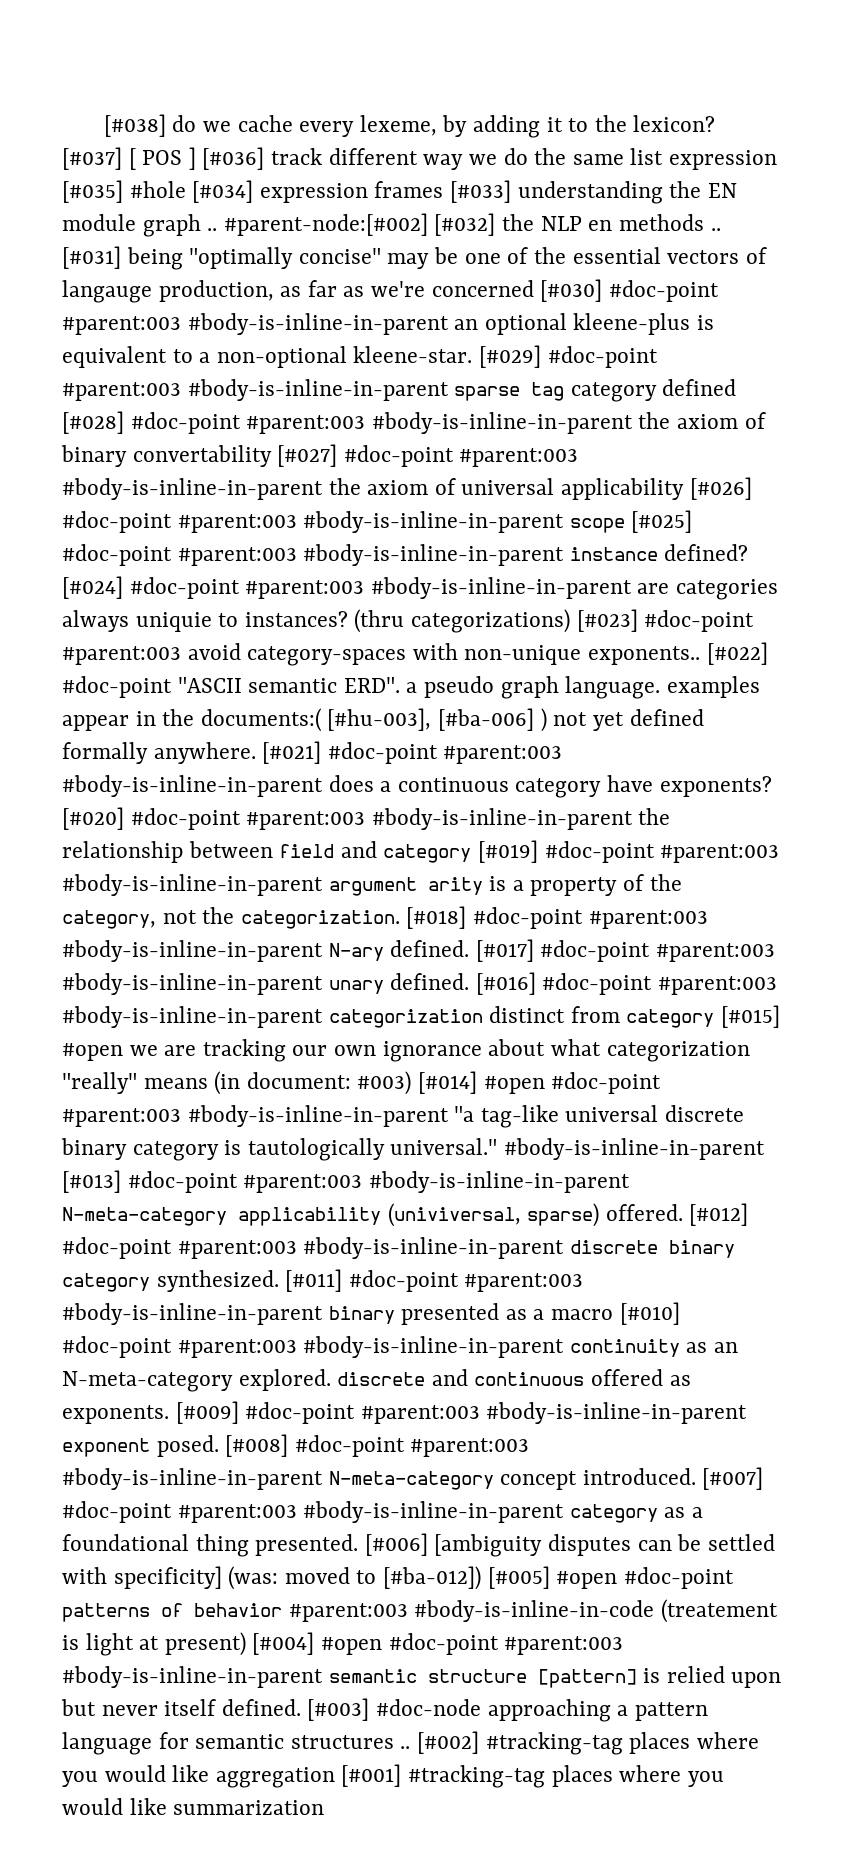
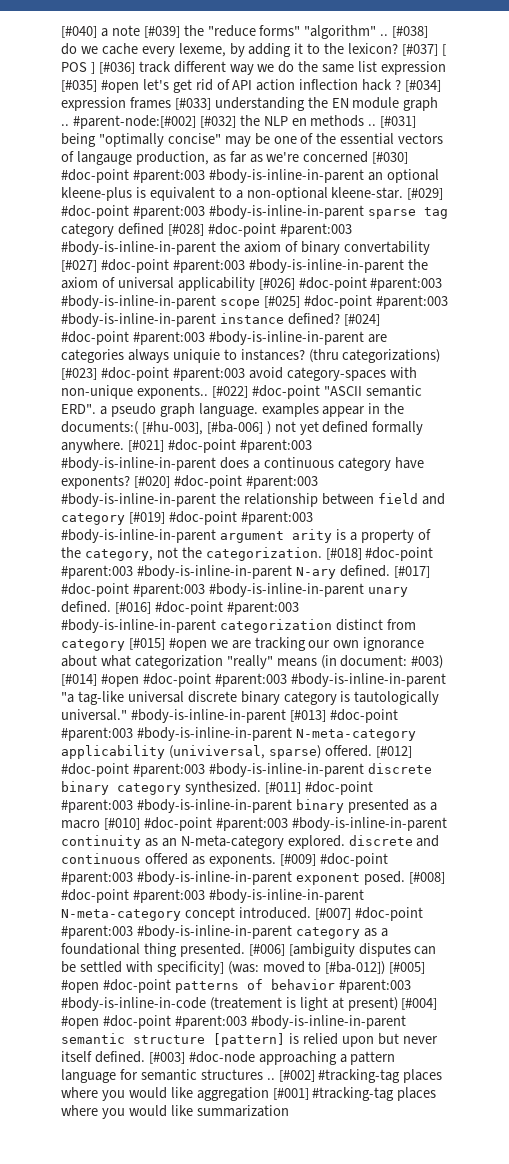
(103, 125) none -> [61,25,389,39] [#040] a note [#039] the "reduce forms" "algorithm" ..
[129,181,186,198] #hole -> [100,79,402,93] #open let's get rid of API action inflection hack ?

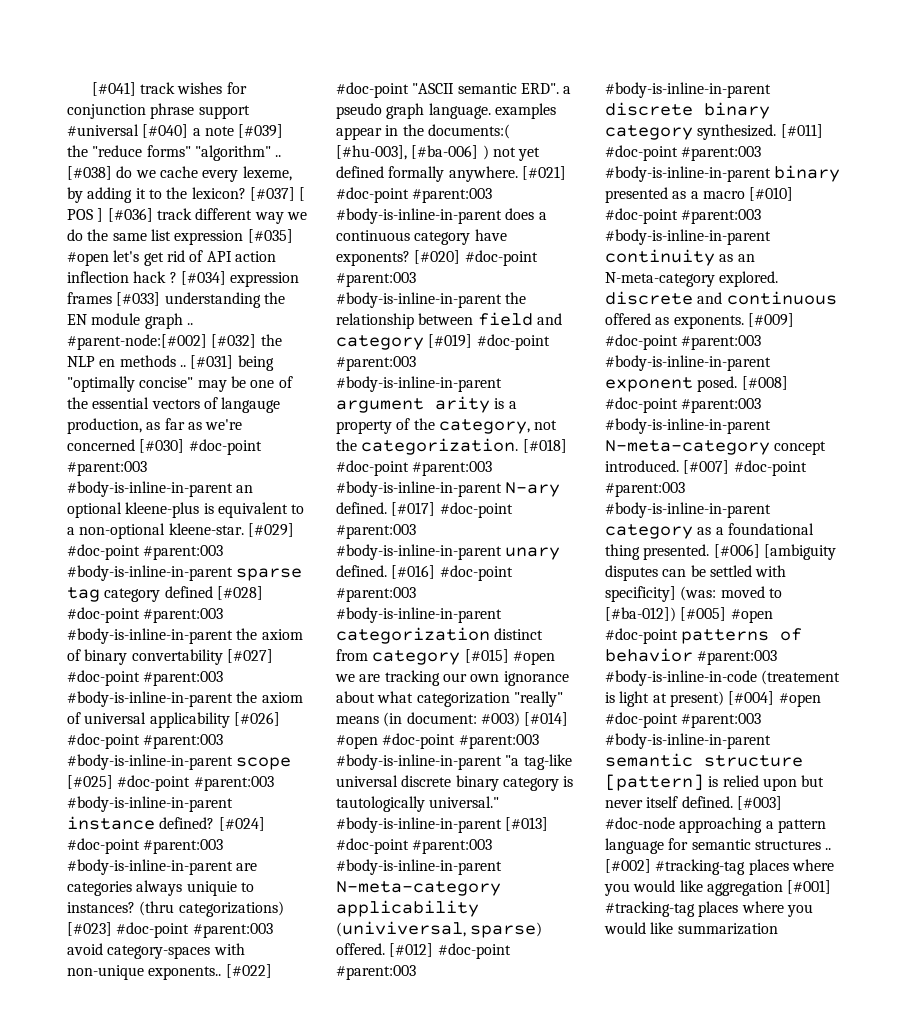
(61, 32) none -> [91,82,247,96] [67,103,250,119] [67,124,139,136] [#041] track wishes for conjunction phrase support #universal

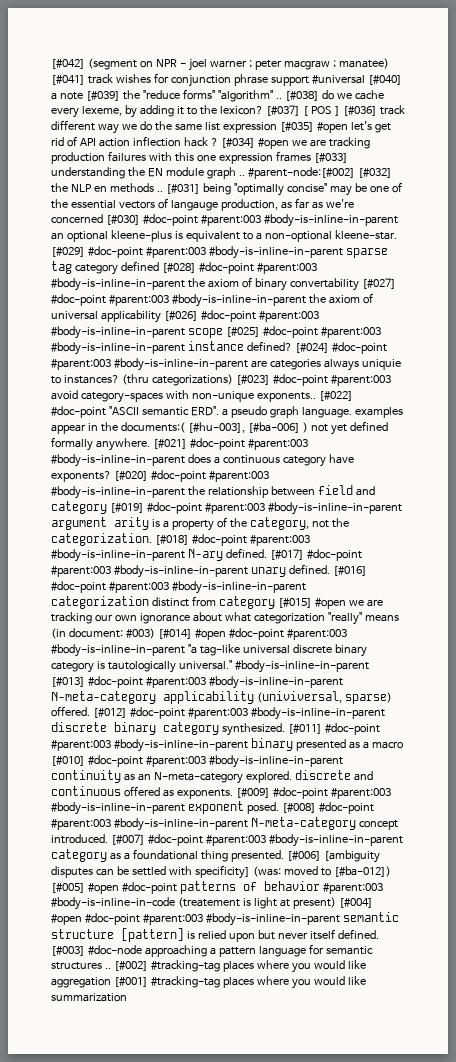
(91, 89) none -> [51,58,389,71] [#042] (segment on NPR - joel warner ; peter macgraw ; manatee)
(226, 278) none -> [257,137,370,149] [51,151,216,164] #open we are tracking production failures with this one

